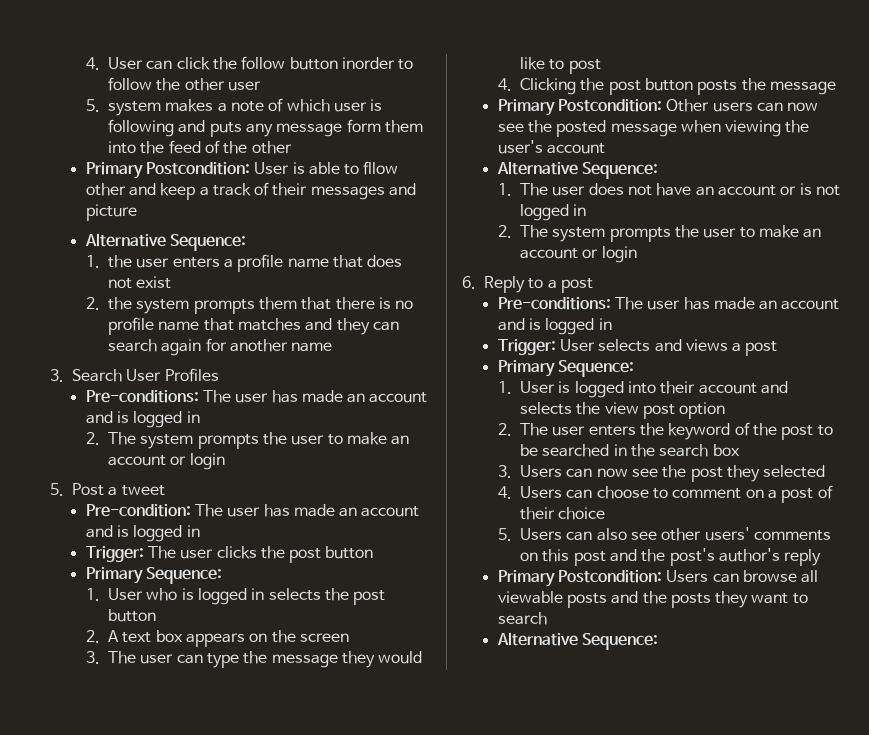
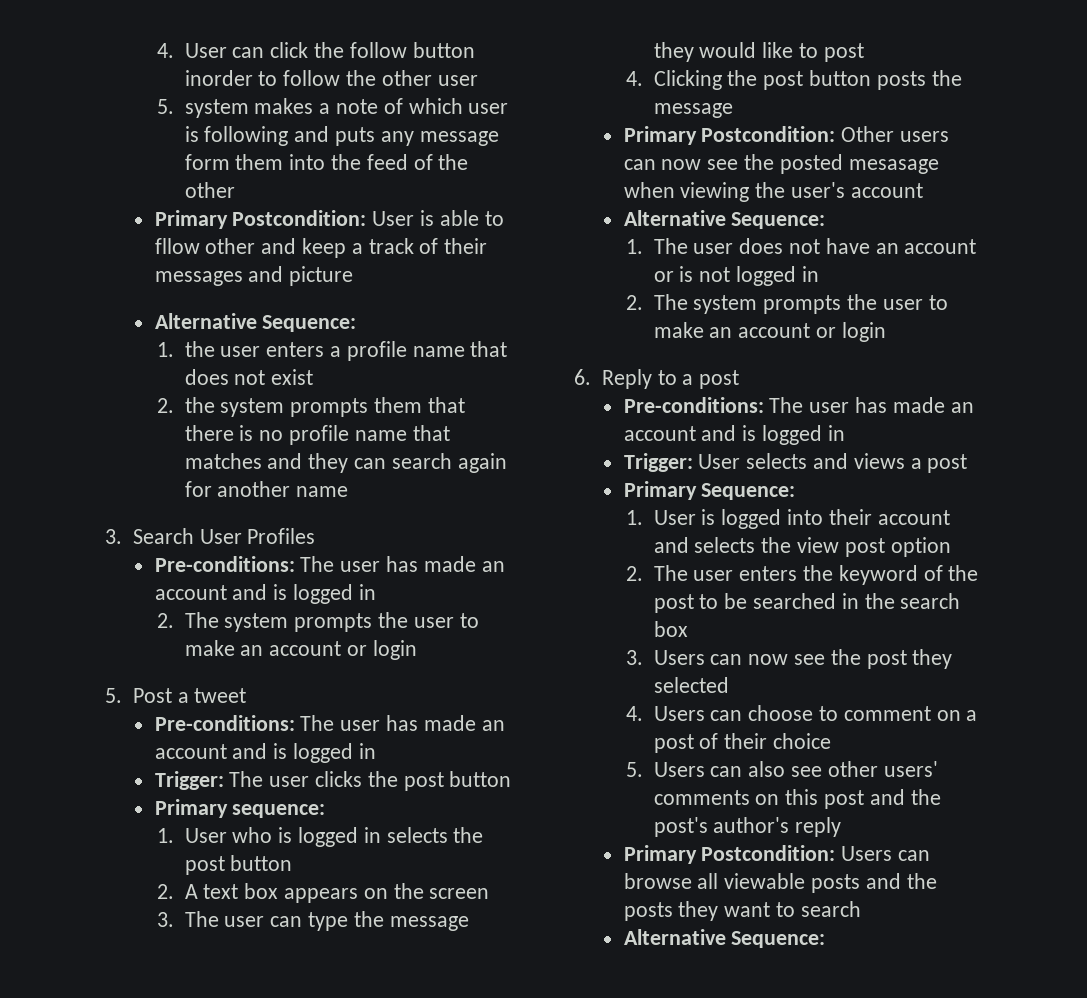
[85,504,191,517] Pre-condition: -> [154,715,295,731] Pre-conditions:
[145,567,222,584] Sequence: -> [232,804,326,818] sequence:
[610,123,677,137] message -> [848,159,939,174] mesasage

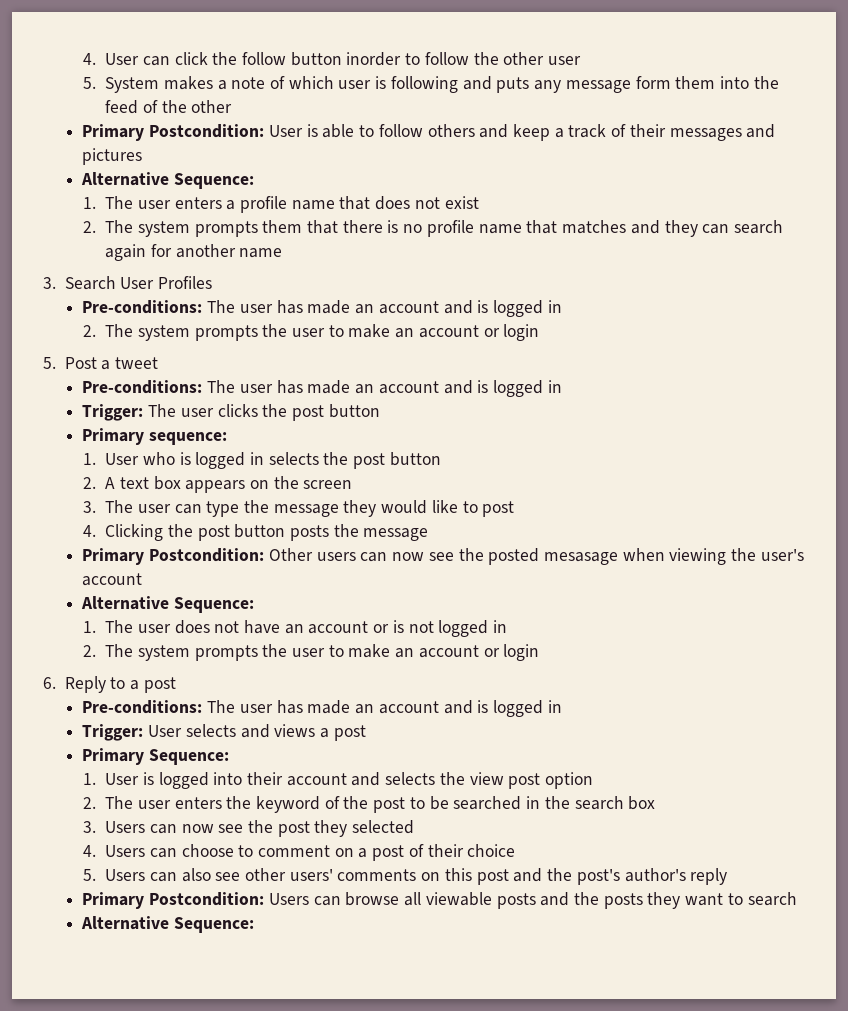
[184,99,249,118] system -> [105,77,160,93] System
[154,238,256,254] fllow other -> [378,124,475,137] follow others
[289,266,354,286] [154,313,357,332] [156,341,215,357] picture // Alternative Sequence: // 1. the -> [82,148,143,165] [81,172,255,189] [83,196,134,209] pictures // Alternative Sequence: // 1. The
[184,397,215,413] the -> [105,220,134,233] The

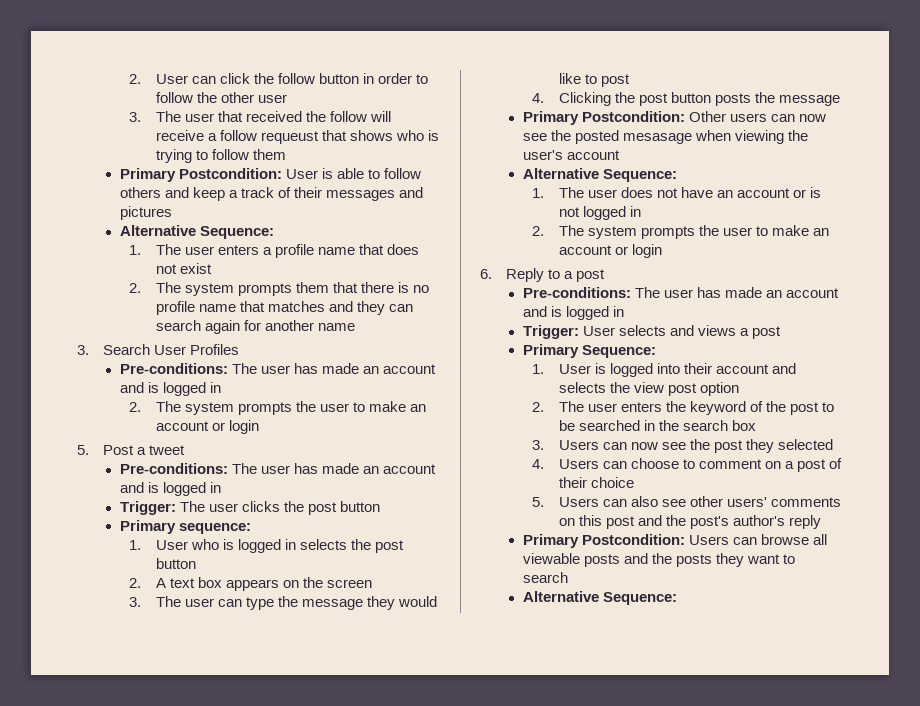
[83,53,97,65] 4. -> [129,74,142,84] 2.
[346,52,402,66] inorder -> [362,73,412,84] in order
[83,76,779,93] [105,100,233,114] 5. System makes a note of which user is following and puts any message form them into the feed of the other -> [129,111,391,122] [155,130,439,144] [155,149,286,163] 3. The user that received the follow will receive a follow requeust that shows who is trying to follow them

